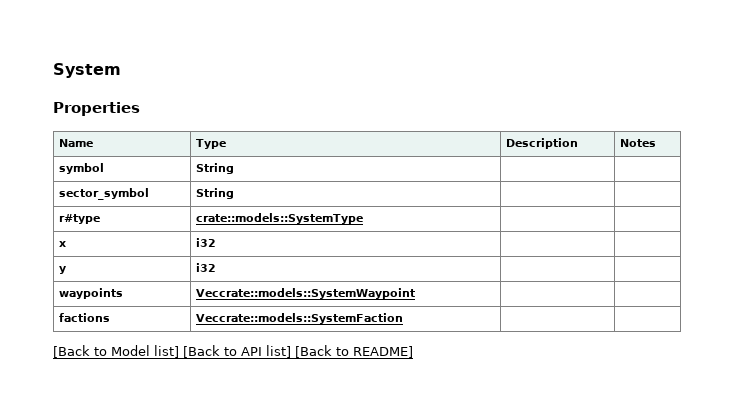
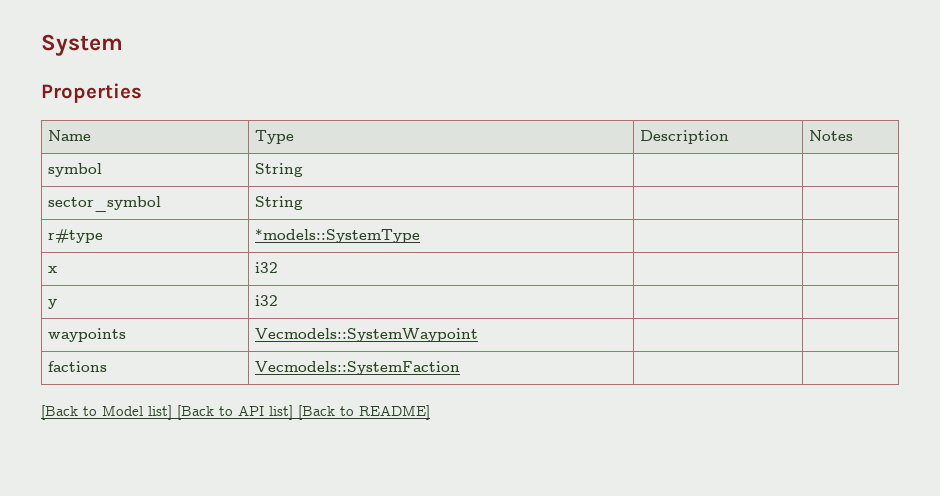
[196,213,364,224] crate::models::SystemType -> [255,228,421,243] *models::SystemType
[196,288,416,299] Veccrate::models::SystemWaypoint -> [255,328,479,342] Vecmodels::SystemWaypoint
[196,313,404,324] Veccrate::models::SystemFaction -> [255,361,461,375] Vecmodels::SystemFaction

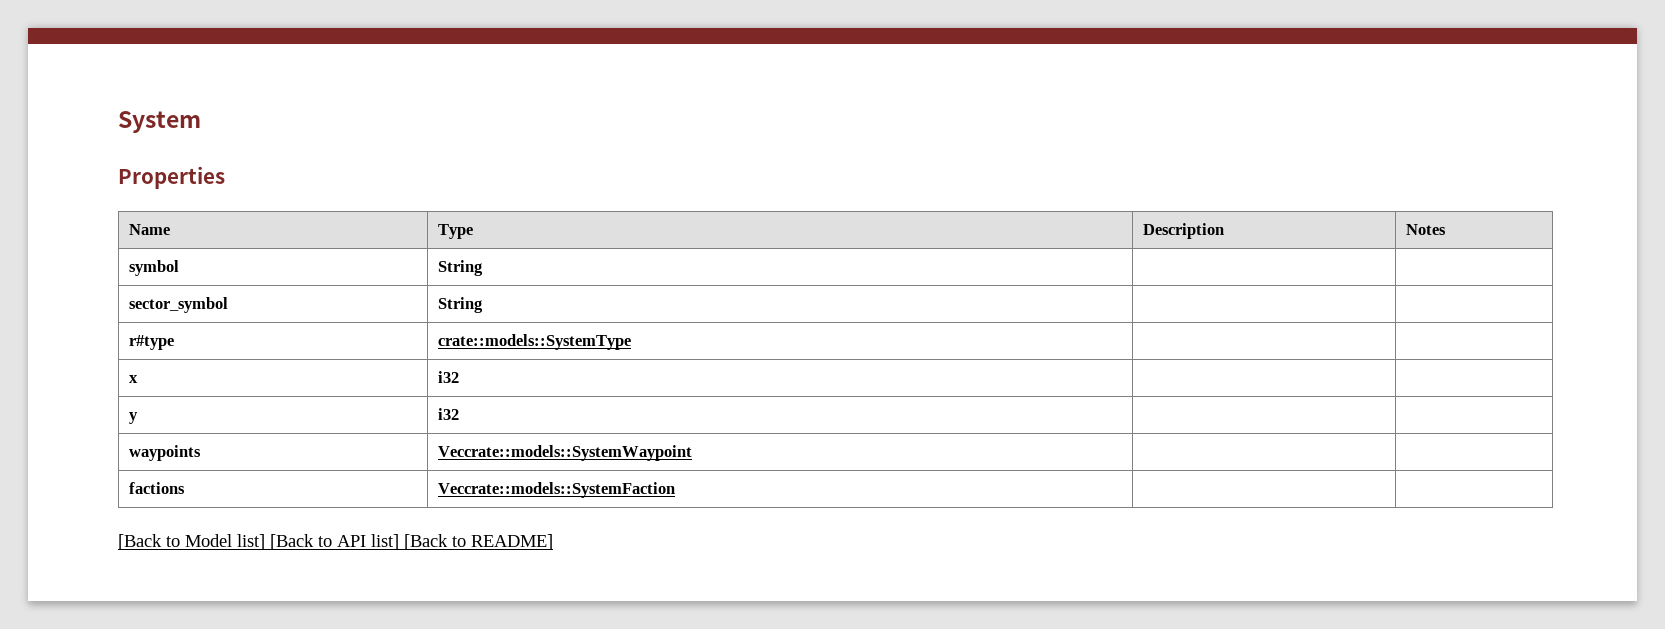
[255,228,421,243] *models::SystemType -> [437,334,631,350] crate::models::SystemType
[255,328,479,342] Vecmodels::SystemWaypoint -> [437,445,692,461] Veccrate::models::SystemWaypoint
[255,361,461,375] Vecmodels::SystemFaction -> [437,482,675,498] Veccrate::models::SystemFaction

